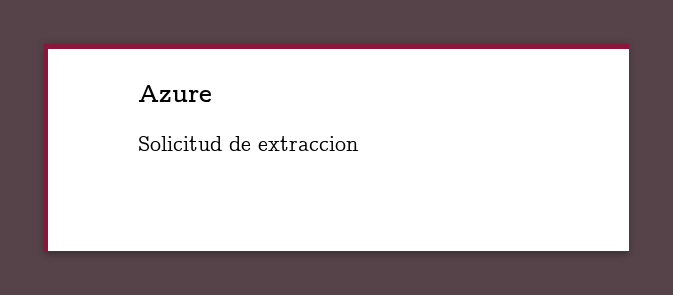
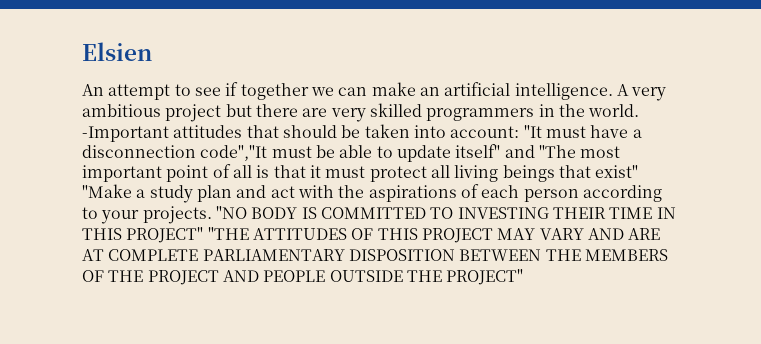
[138,85,212,102] [138,136,358,151] Azure // Solicitud de extraccion -> [82,42,152,61] [82,82,667,101] [82,103,640,122] [82,124,642,142] [82,144,621,162] [82,164,639,182] [82,184,662,203] [82,206,676,224] [82,227,661,243] [82,249,668,261] [82,269,524,285] Elsien // An attempt to see if together we can make an artificial intelligence. A very ambitious project but there are very skilled programmers in the world. -Important attitudes that should be taken into account: "It must have a disconnection code","It must be able to update itself" and "The most important point of all is that it must protect all living beings that exist" "Make a study plan and act with the aspirations of each person according to your projects. "NO BODY IS COMMITTED TO INVESTING THEIR TIME IN THIS PROJECT" "THE ATTITUDES OF THIS PROJECT MAY VARY AND ARE AT COMPLETE PARLIAMENTARY DISPOSITION BETWEEN THE MEMBERS OF THE PROJECT AND PEOPLE OUTSIDE THE PROJECT"

